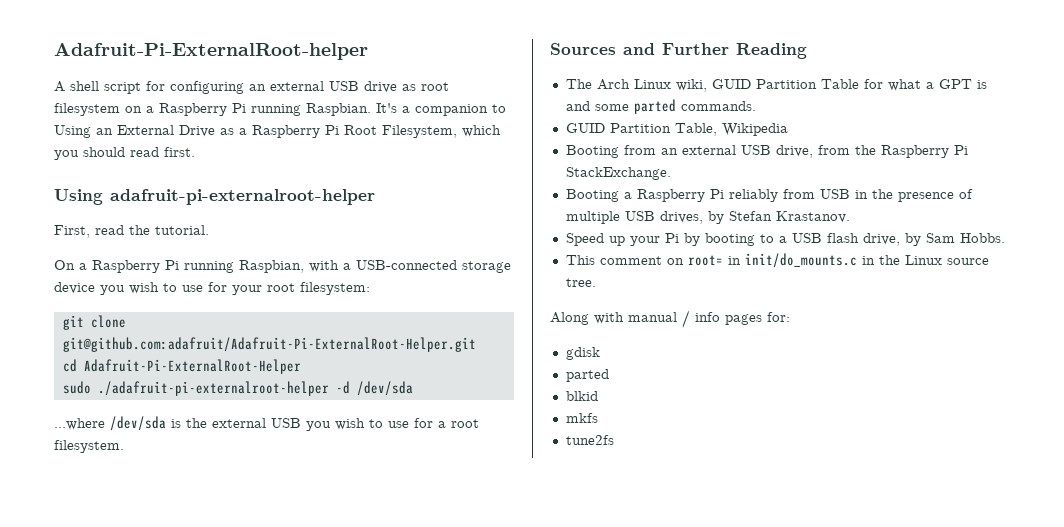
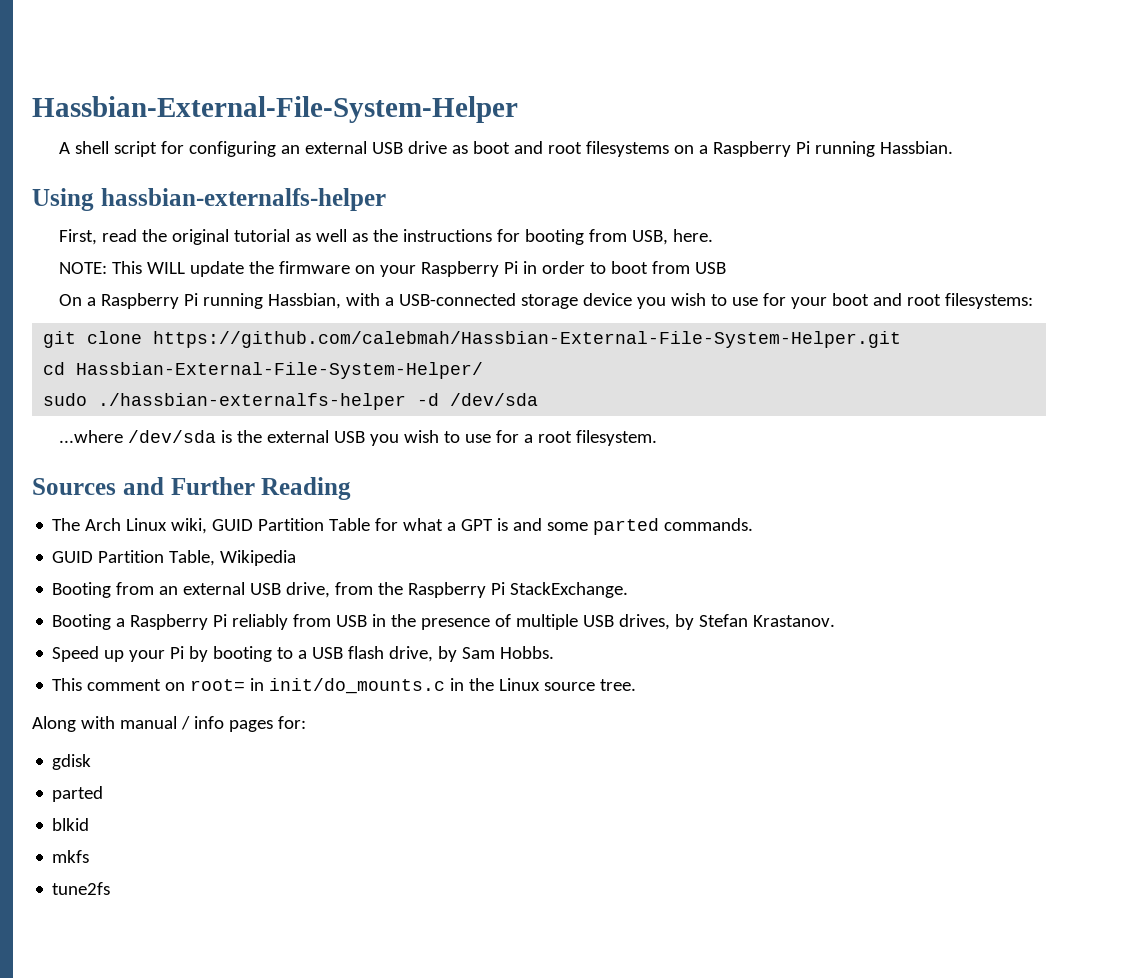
[54,43,368,60] Adafruit-Pi-ExternalRoot-helper -> [32,96,518,123] Hassbian-External-File-System-Helper
[421,82,449,91] [54,103,120,116] root filesystem -> [473,141,670,157] boot and root filesystems
[306,103,506,116] [54,125,501,138] [54,147,195,160] [54,189,375,205] Raspbian. It's a companion to Using an External Drive as a Raspberry Pi Root Filesystem, which you should read first. // Using adafruit-pi-externalroot-helper -> [880,141,954,154] [32,188,386,211] Hassbian. // Using hassbian-externalfs-helper
[155,225,209,235] tutorial. -> [172,229,714,245] [59,261,727,277] original tutorial as well as the instructions for booting from USB, here. // NOTE: This WILL update the firmware on your Raspberry Pi in order to boot from USB
[239,260,304,273] Raspbian, -> [268,293,342,309] Hassbian,
[267,282,370,295] root filesystem: -> [832,293,1034,309] boot and root filesystems:
[62,337,476,352] git@github.com:adafruit/Adafruit-Pi-ExternalRoot-Helper.git -> [153,331,902,348] https://github.com/calebmah/Hassbian-External-File-System-Helper.git
[83,359,301,374] Adafruit-Pi-ExternalRoot-Helper -> [76,362,484,379] Hassbian-External-File-System-Helper/
[97,381,329,396] ./adafruit-pi-externalroot-helper -> [98,393,407,410] ./hassbian-externalfs-helper

